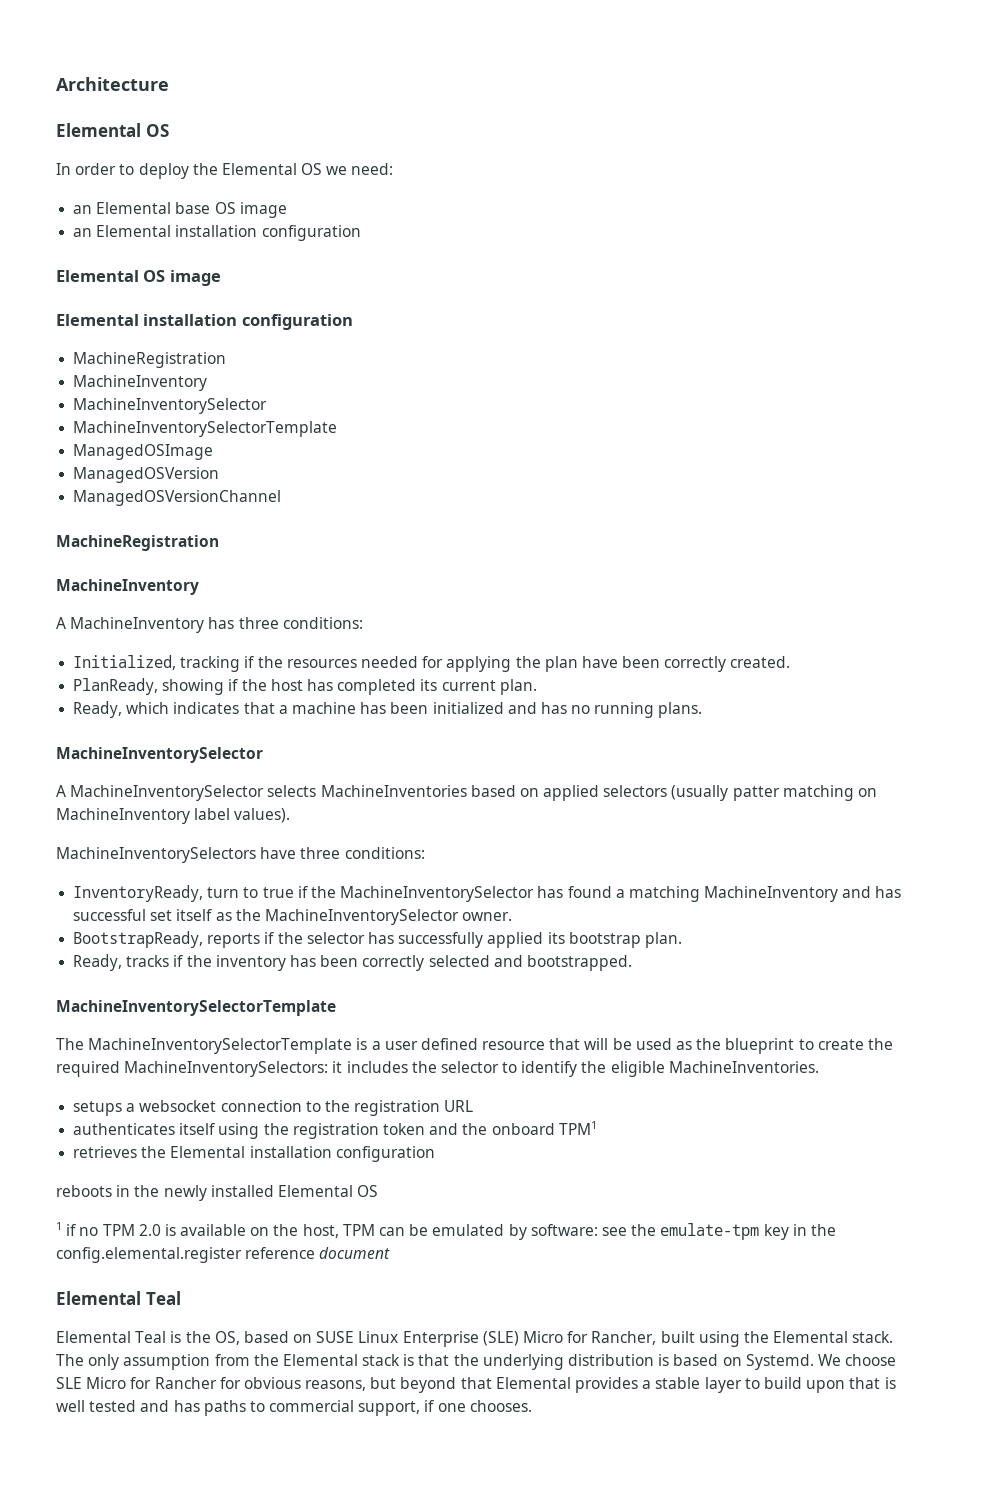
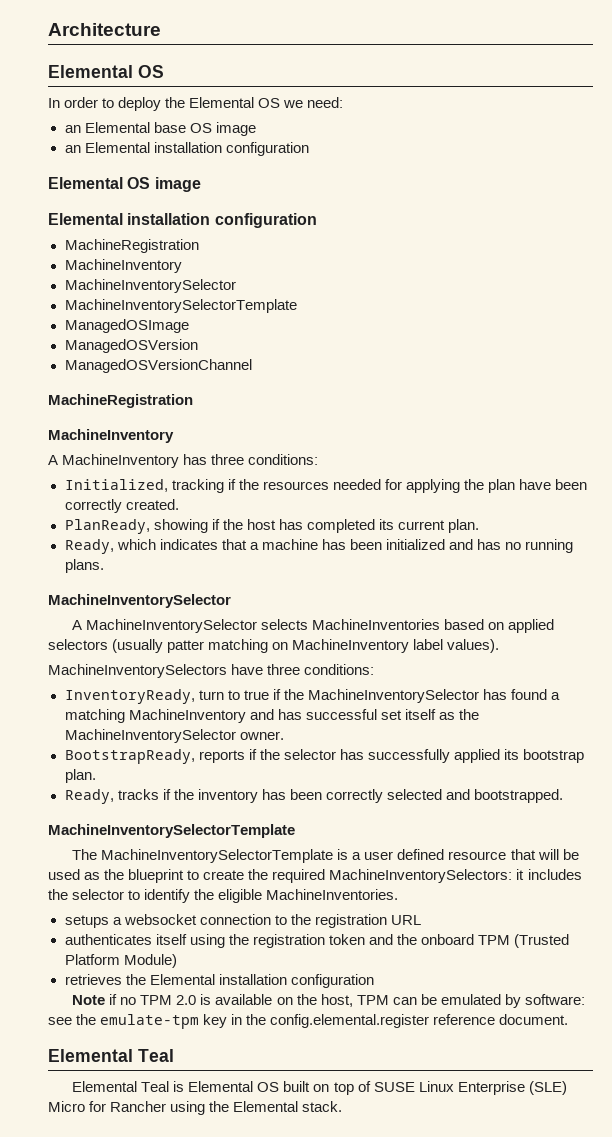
[558,1121,597,1135] TPM1 -> [477,934,570,948] [64,954,177,968] TPM (Trusted Platform Module)
[56,1185,379,1201] [56,1222,62,1230] reboots in the newly installed Elemental OS // 1 -> [72,995,106,1005] Note
[319,1247,391,1259] document -> [499,1014,569,1025] document.
[185,1331,313,1345] the OS, based on -> [188,1081,371,1095] Elemental OS built on top of
[591,1331,695,1345] Rancher, built -> [110,1101,167,1112] Rancher
[56,1354,897,1370] [56,1377,896,1393] [56,1400,532,1416] The only assumption from the Elemental stack is that the underlying distribution is based on Systemd. We choose SLE Micro for Rancher for obvious reasons, but beyond that Elemental provides a stable layer to build upon that is well tested and has paths to commercial support, if one chooses. -> (343, 1106) none

